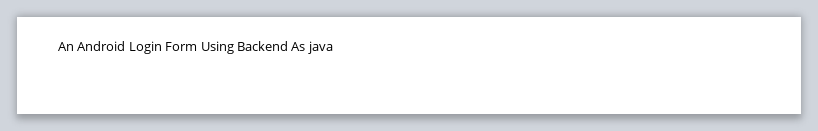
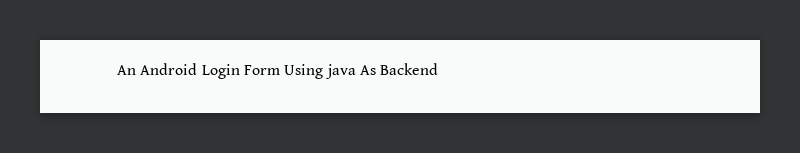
[236,41,333,54] Backend As java -> [325,63,439,79] java As Backend

